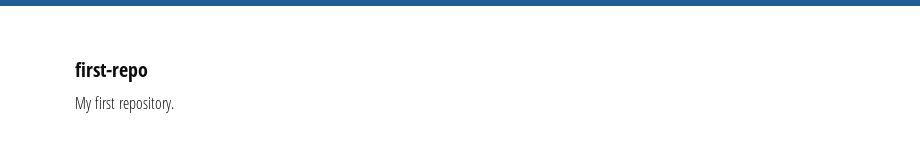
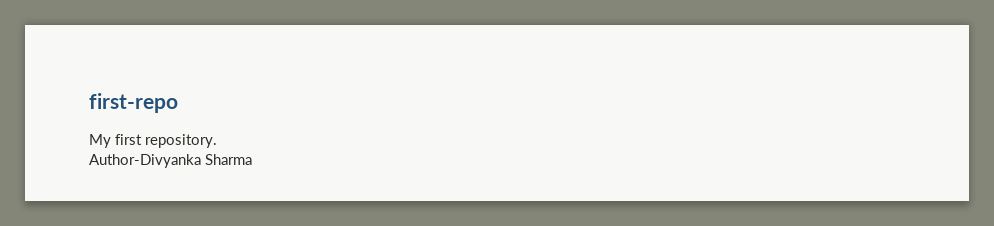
(175, 105) none -> [89,154,252,168] // Author-Divyanka Sharma

